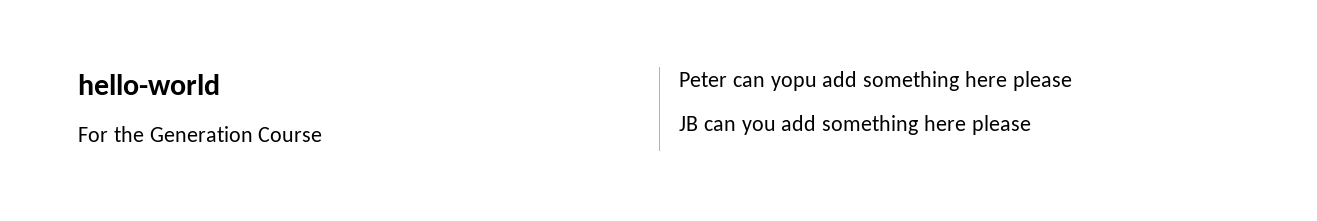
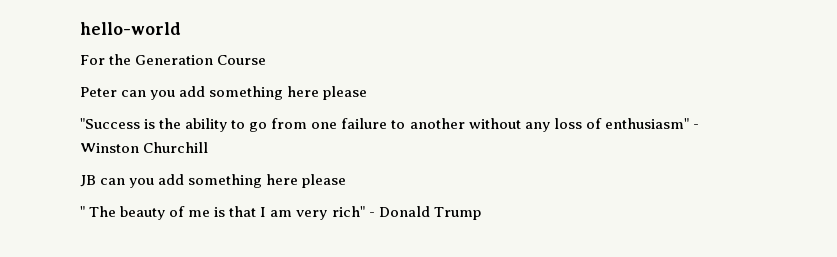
[770,71,1072,91] yopu add something here please -> [150,86,368,100] [80,118,699,132] [80,142,209,153] you add something here please // "Success is the ability to go from one failure to another without any loss of enthusiasm" - Winston Churchill
(1031, 125) none -> [80,206,481,220] // " The beauty of me is that I am very rich" - Donald Trump

